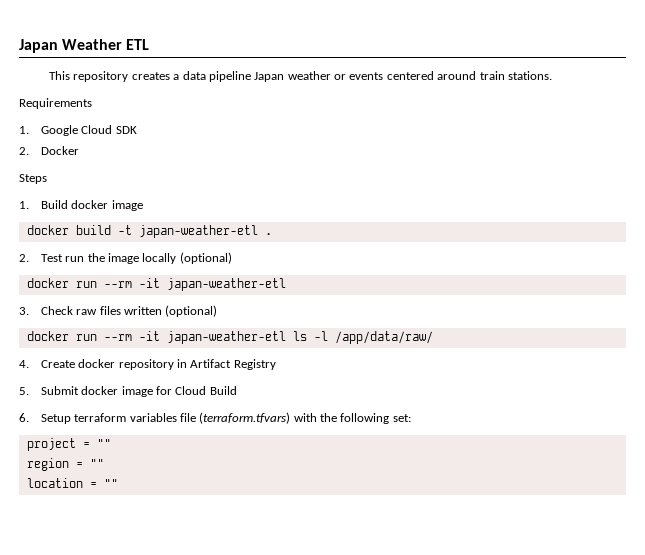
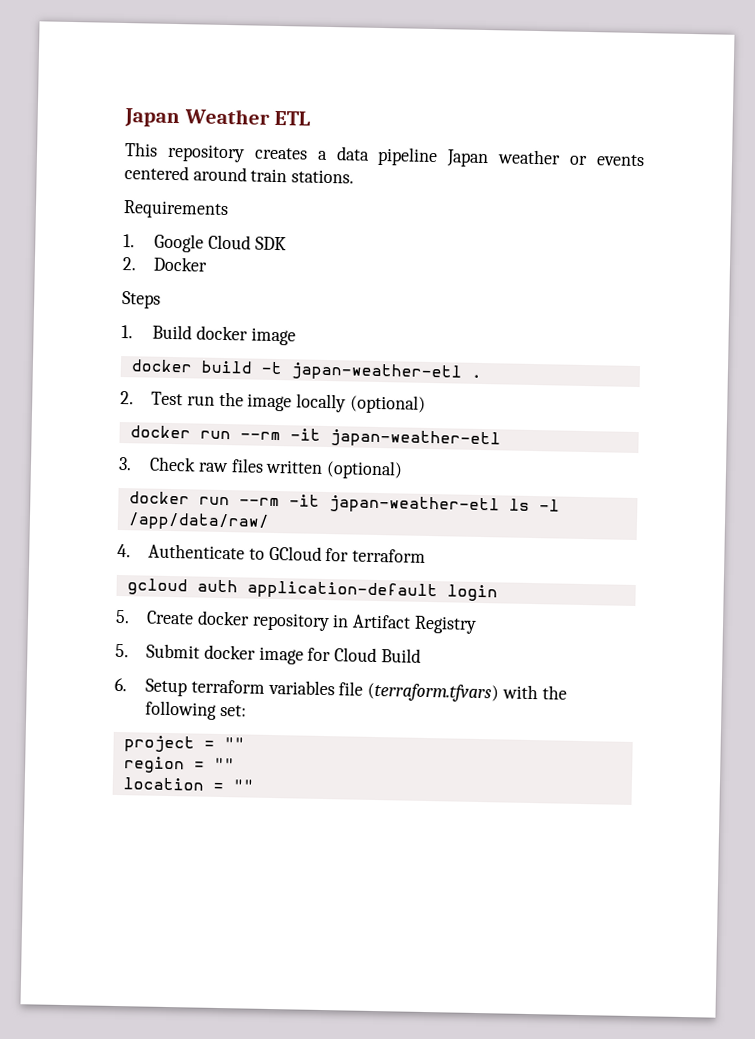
(29, 364) none -> [148,543,427,563] [126,578,498,602] [115,609,130,624] Authenticate to GCloud for terraform // gcloud auth application-default login // 5.

